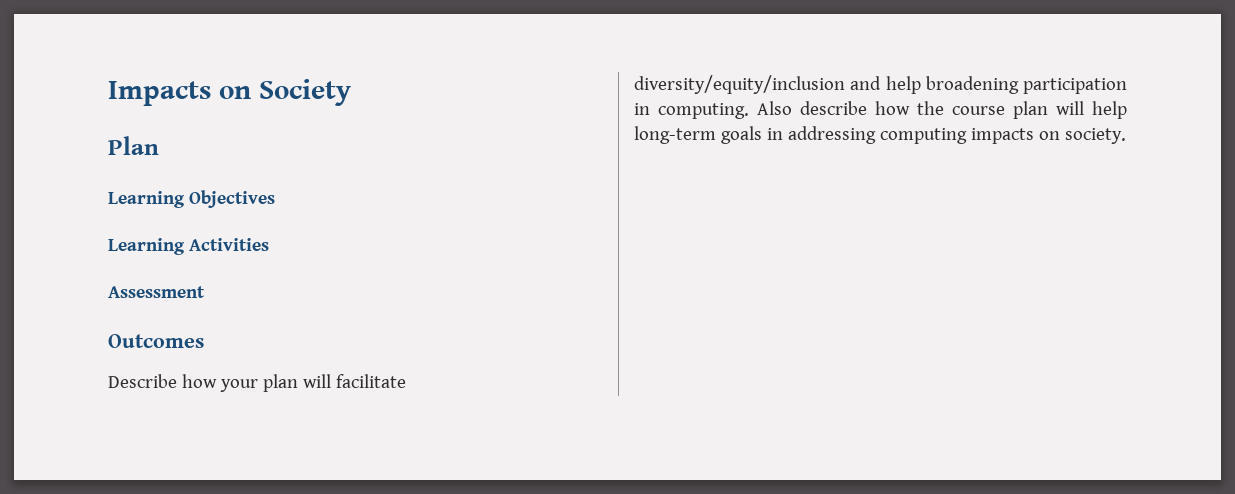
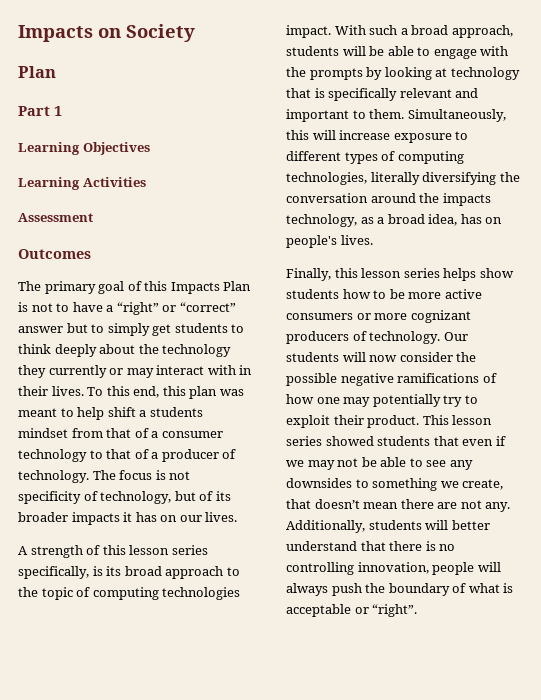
(159, 145) none -> [18,106,62,116] // Part 1
[108,374,406,392] [634,75,1127,94] [634,101,1127,119] [634,126,1126,144] Describe how your plan will facilitate diversity/equity/inclusion and help broadening participation in computing. Also describe how the course plan will help long-term goals in addressing computing impacts on society. -> [18,281,252,294] [18,302,236,315] [18,323,245,336] [18,344,232,357] [18,365,253,378] [18,386,244,399] [18,407,203,420] [18,428,223,438] [18,449,237,462] [18,470,191,483] [18,491,231,504] [18,512,238,525] [18,545,208,558] [18,566,240,579] [18,587,241,600] [286,25,513,38] [286,46,509,59] [286,67,520,80] [286,88,479,101] [286,109,506,122] [286,130,469,143] [286,151,464,164] [286,172,520,185] [286,193,491,206] [286,214,503,227] [286,235,373,248] [286,268,514,281] [286,289,482,299] [286,310,471,323] [286,331,468,344] [286,352,477,362] [286,373,497,386] [286,394,478,407] [286,415,493,428] [286,436,506,446] [286,457,473,470] [286,478,504,491] [286,499,511,512] [286,520,490,533] [286,541,456,551] [286,562,501,575] [286,583,514,596] [286,604,418,617] The primary goal of this Impacts Plan is not to have a “right” or “correct” answer but to simply get students to think deeply about the technology they currently or may interact with in their lives. To this end, this plan was meant to help shift a students mindset from that of a consumer technology to that of a producer of technology. The focus is not specificity of technology, but of its broader impacts it has on our lives. // A strength of this lesson series specifically, is its broad approach to the topic of computing technologies impact. With such a broad approach, students will be able to engage with the prompts by looking at technology that is specifically relevant and important to them. Simultaneously, this will increase exposure to different types of computing technologies, literally diversifying the conversation around the impacts technology, as a broad idea, has on people's lives. // Finally, this lesson series helps show students how to be more active consumers or more cognizant producers of technology. Our students will now consider the possible negative ramifications of how one may potentially try to exploit their product. This lesson series showed students that even if we may not be able to see any downsides to something we create, that doesn’t mean there are not any. Additionally, students will better understand that there is no controlling innovation, people will always push the boundary of what is acceptable or “right”.

